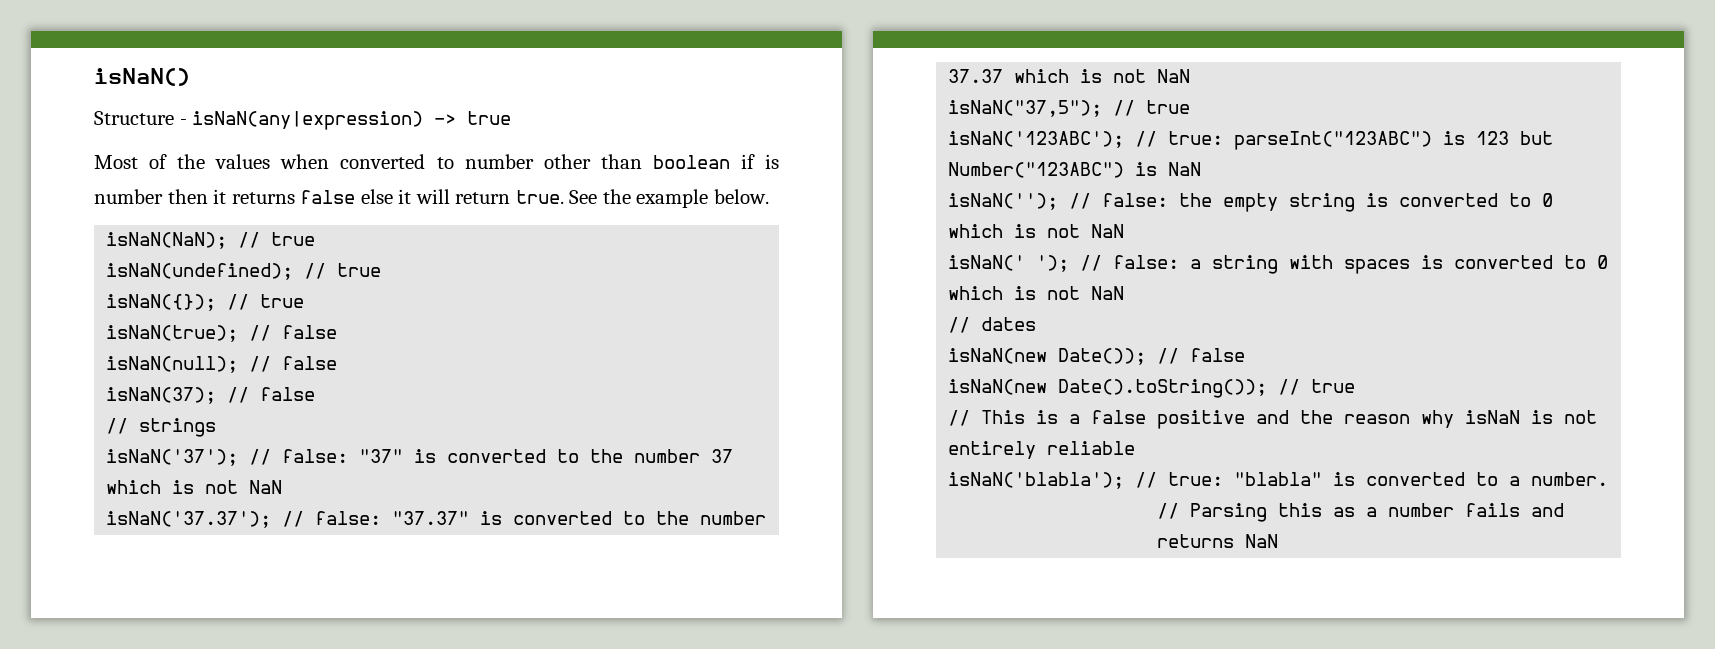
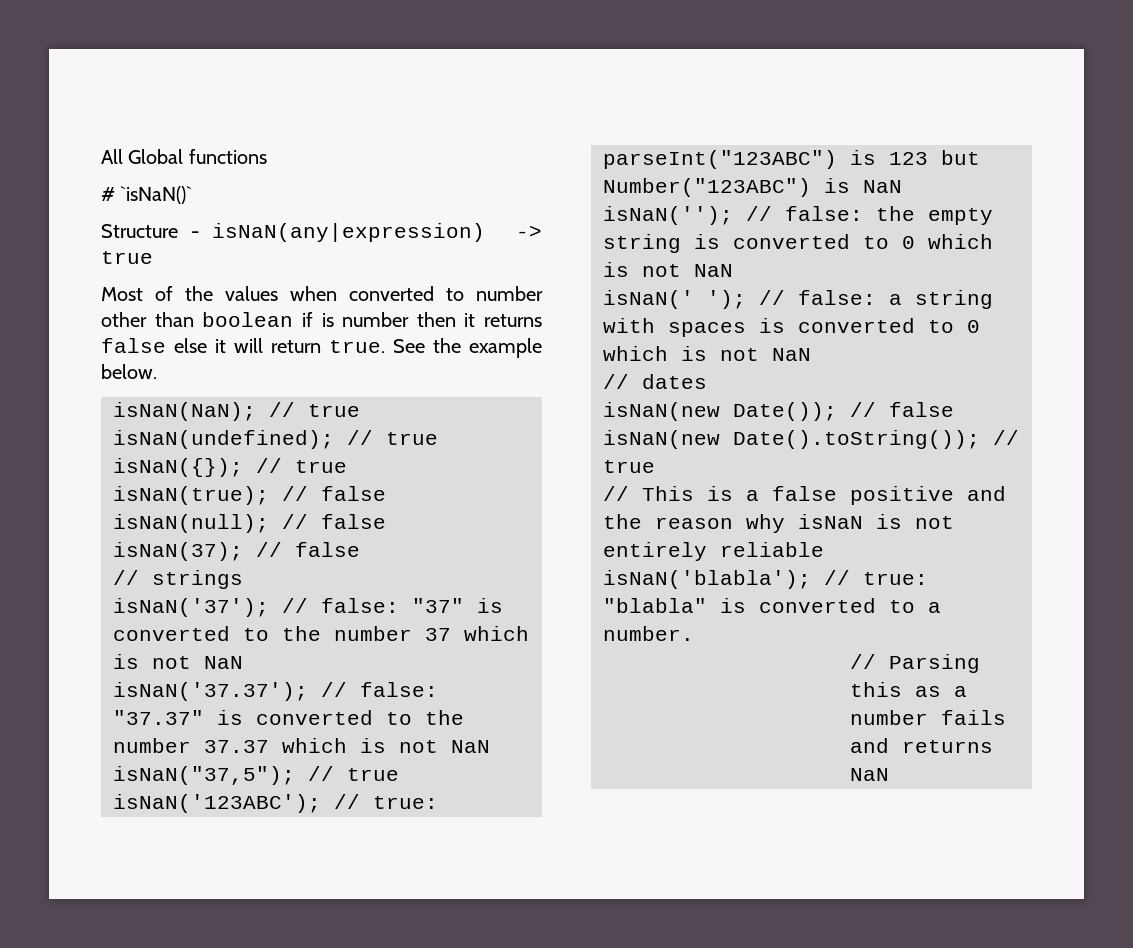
[94,68,190,86] isNaN() -> [101,149,267,164] [101,186,193,204] All Global functions // # `isNaN()`

